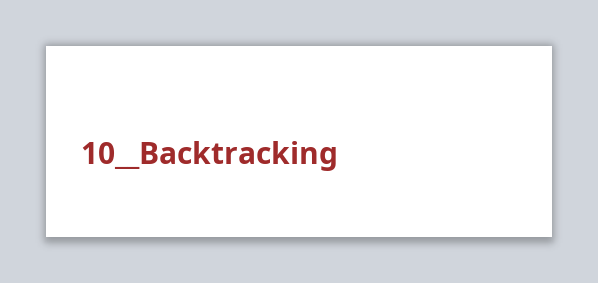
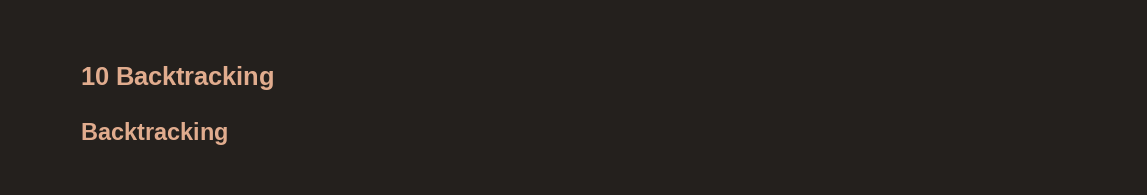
[81,141,338,171] 10__Backtracking -> [81,66,275,90] [81,122,228,145] 10 Backtracking // Backtracking

